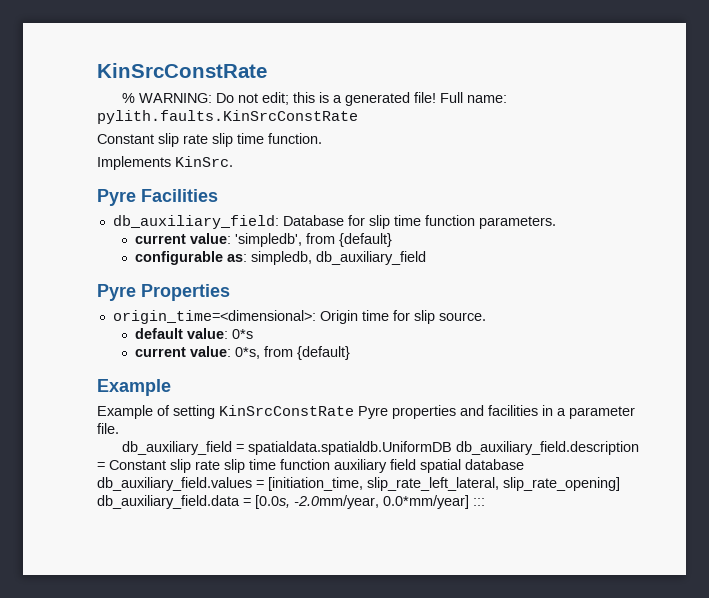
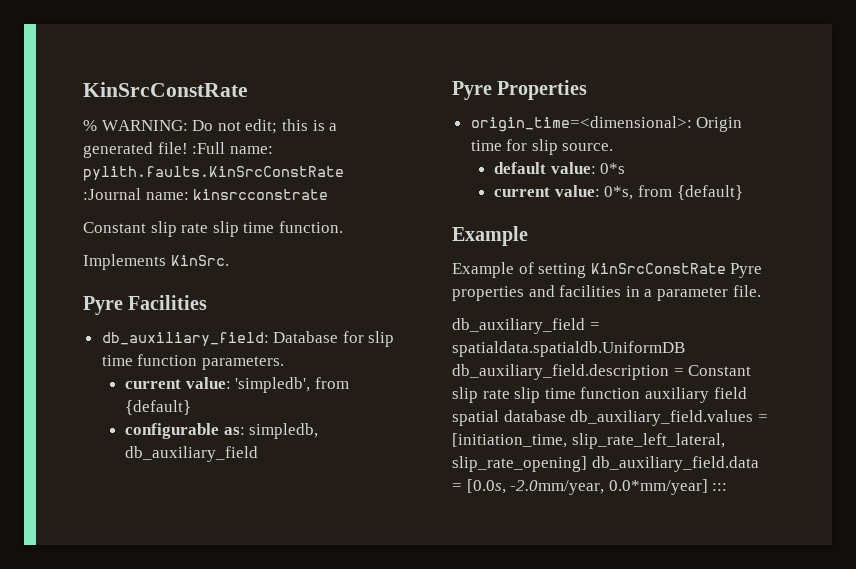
[439,92,463,103] Full -> [192,142,226,154] :Full
(358, 117) none -> [83,188,329,200] :Journal name: kinsrcconstrate

